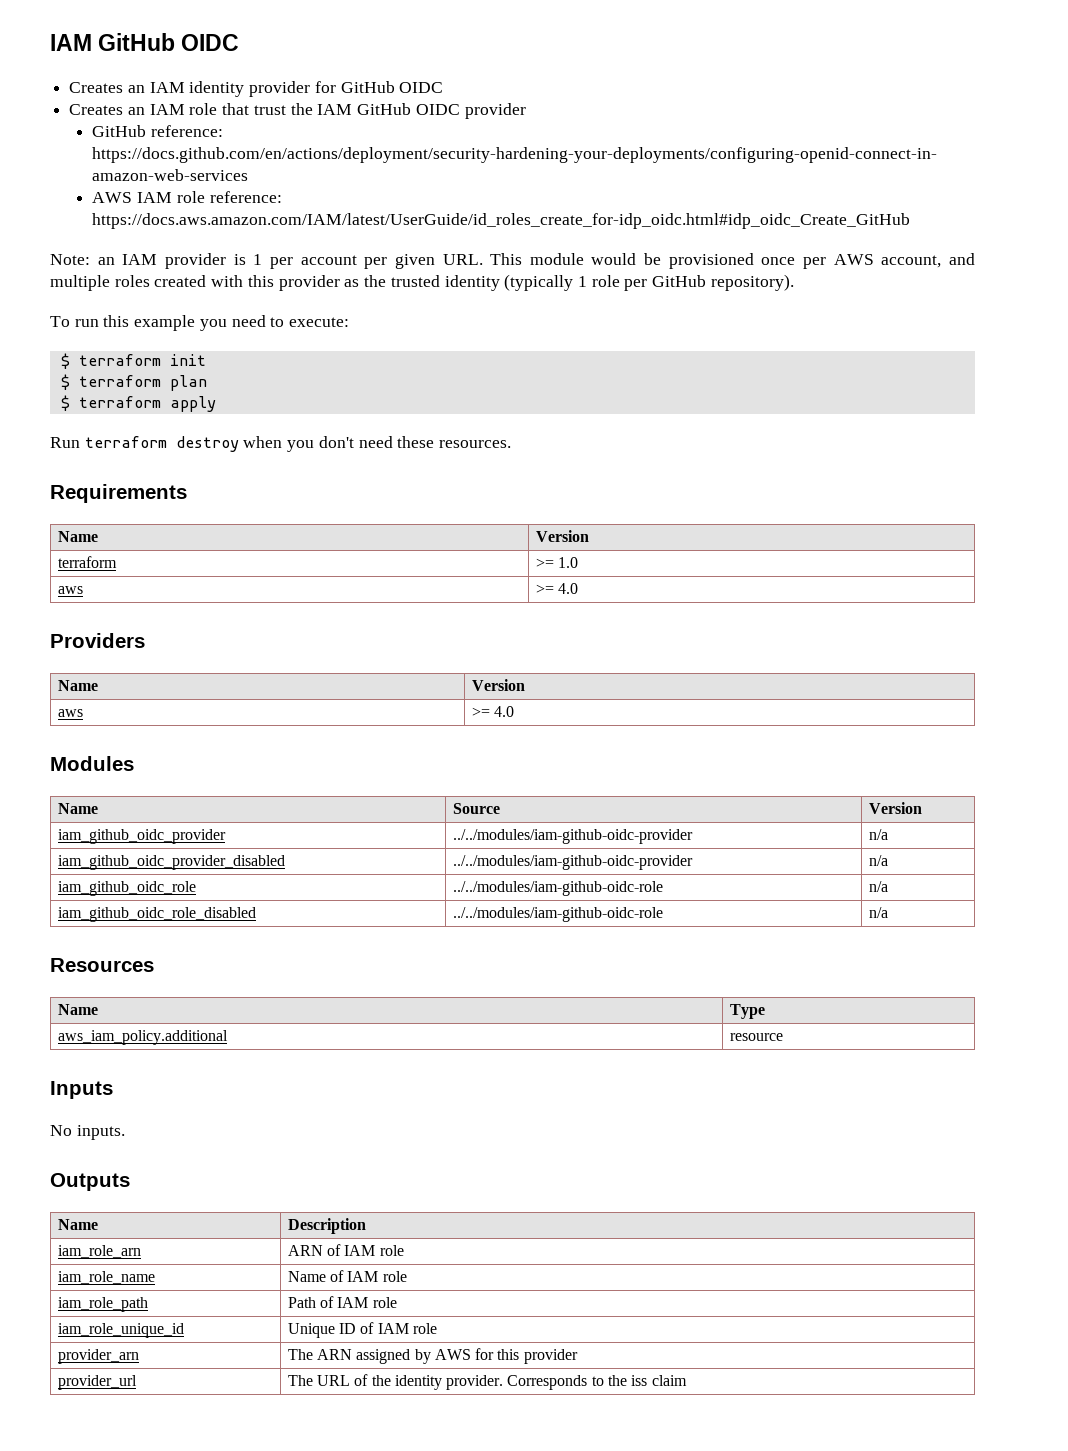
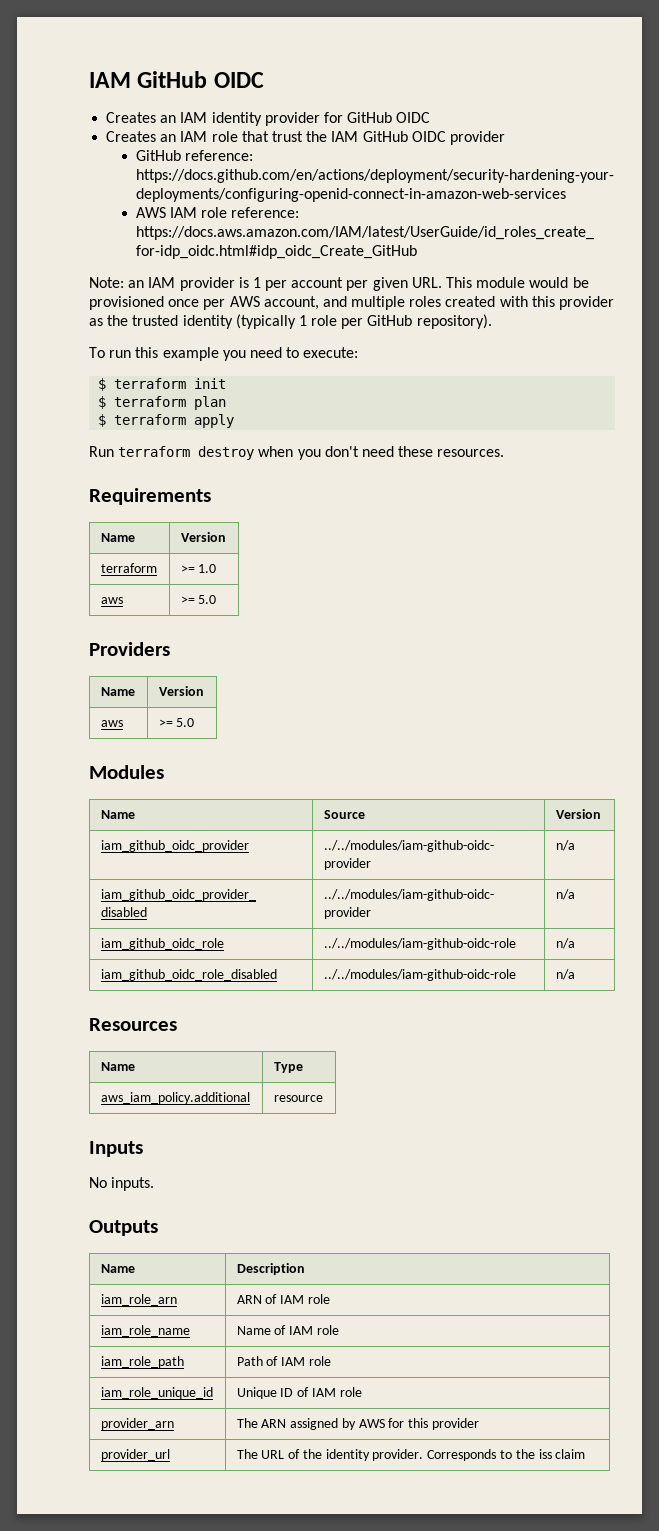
[557,583,578,594] 4.0 -> [198,595,217,604] 5.0
[493,706,514,717] 4.0 -> [176,718,195,727] 5.0

